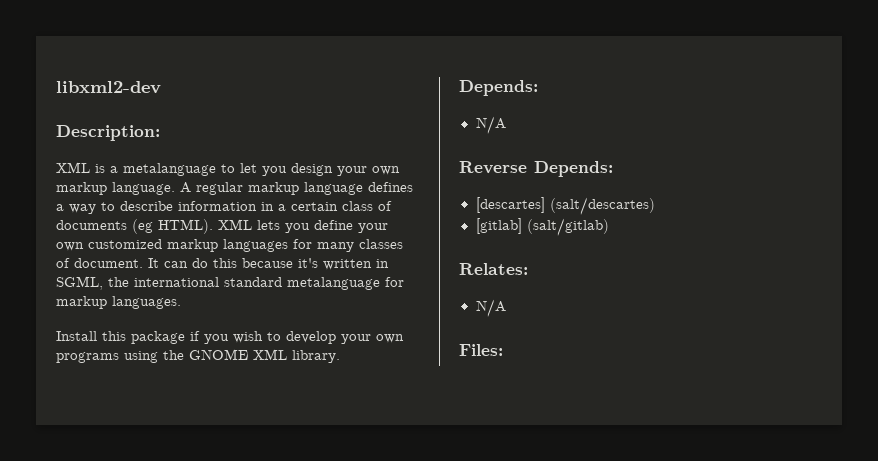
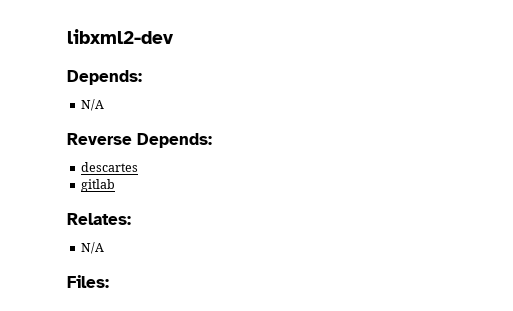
[56,125,160,141] [56,162,400,176] [56,182,413,195] [56,201,392,214] [56,219,388,234] [56,239,403,252] [56,258,389,270] [56,276,404,290] [56,296,181,309] [56,331,404,344] [56,349,340,363] // Description: // XML is a metalanguage to let you design your own markup language. A regular markup language defines a way to describe information in a certain class of documents (eg HTML). XML lets you define your own customized markup languages for many classes of document. It can do this because it's written in SGML, the international standard metalanguage for markup languages. // Install this package if you wish to develop your own programs using the GNOME XML library. -> (173, 36) none
[475,197,655,215] [475,218,609,236] [descartes] (salt/descartes) // [gitlab] (salt/gitlab) -> [80,162,138,172] [80,179,115,192] descartes // gitlab

